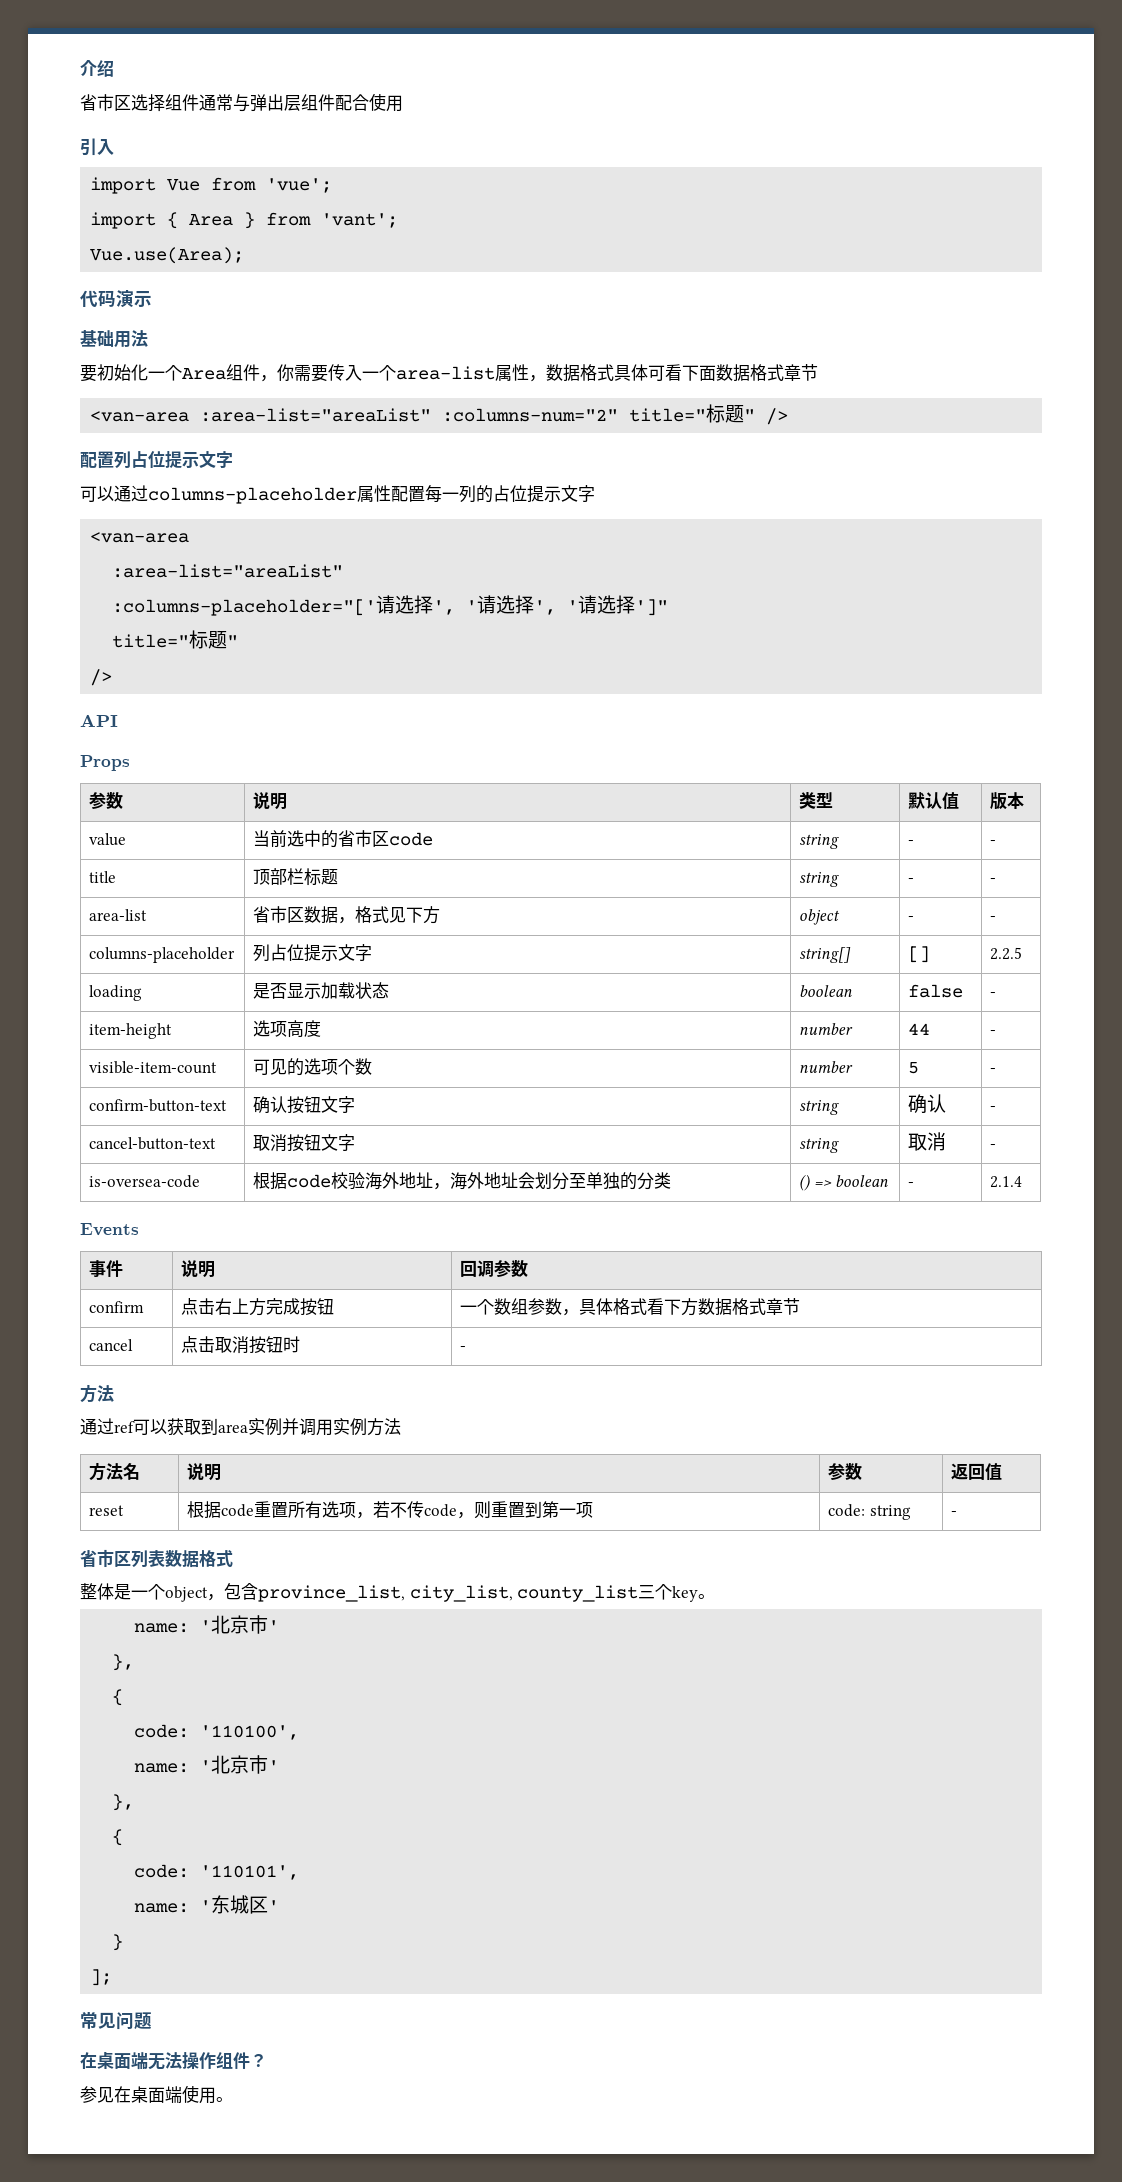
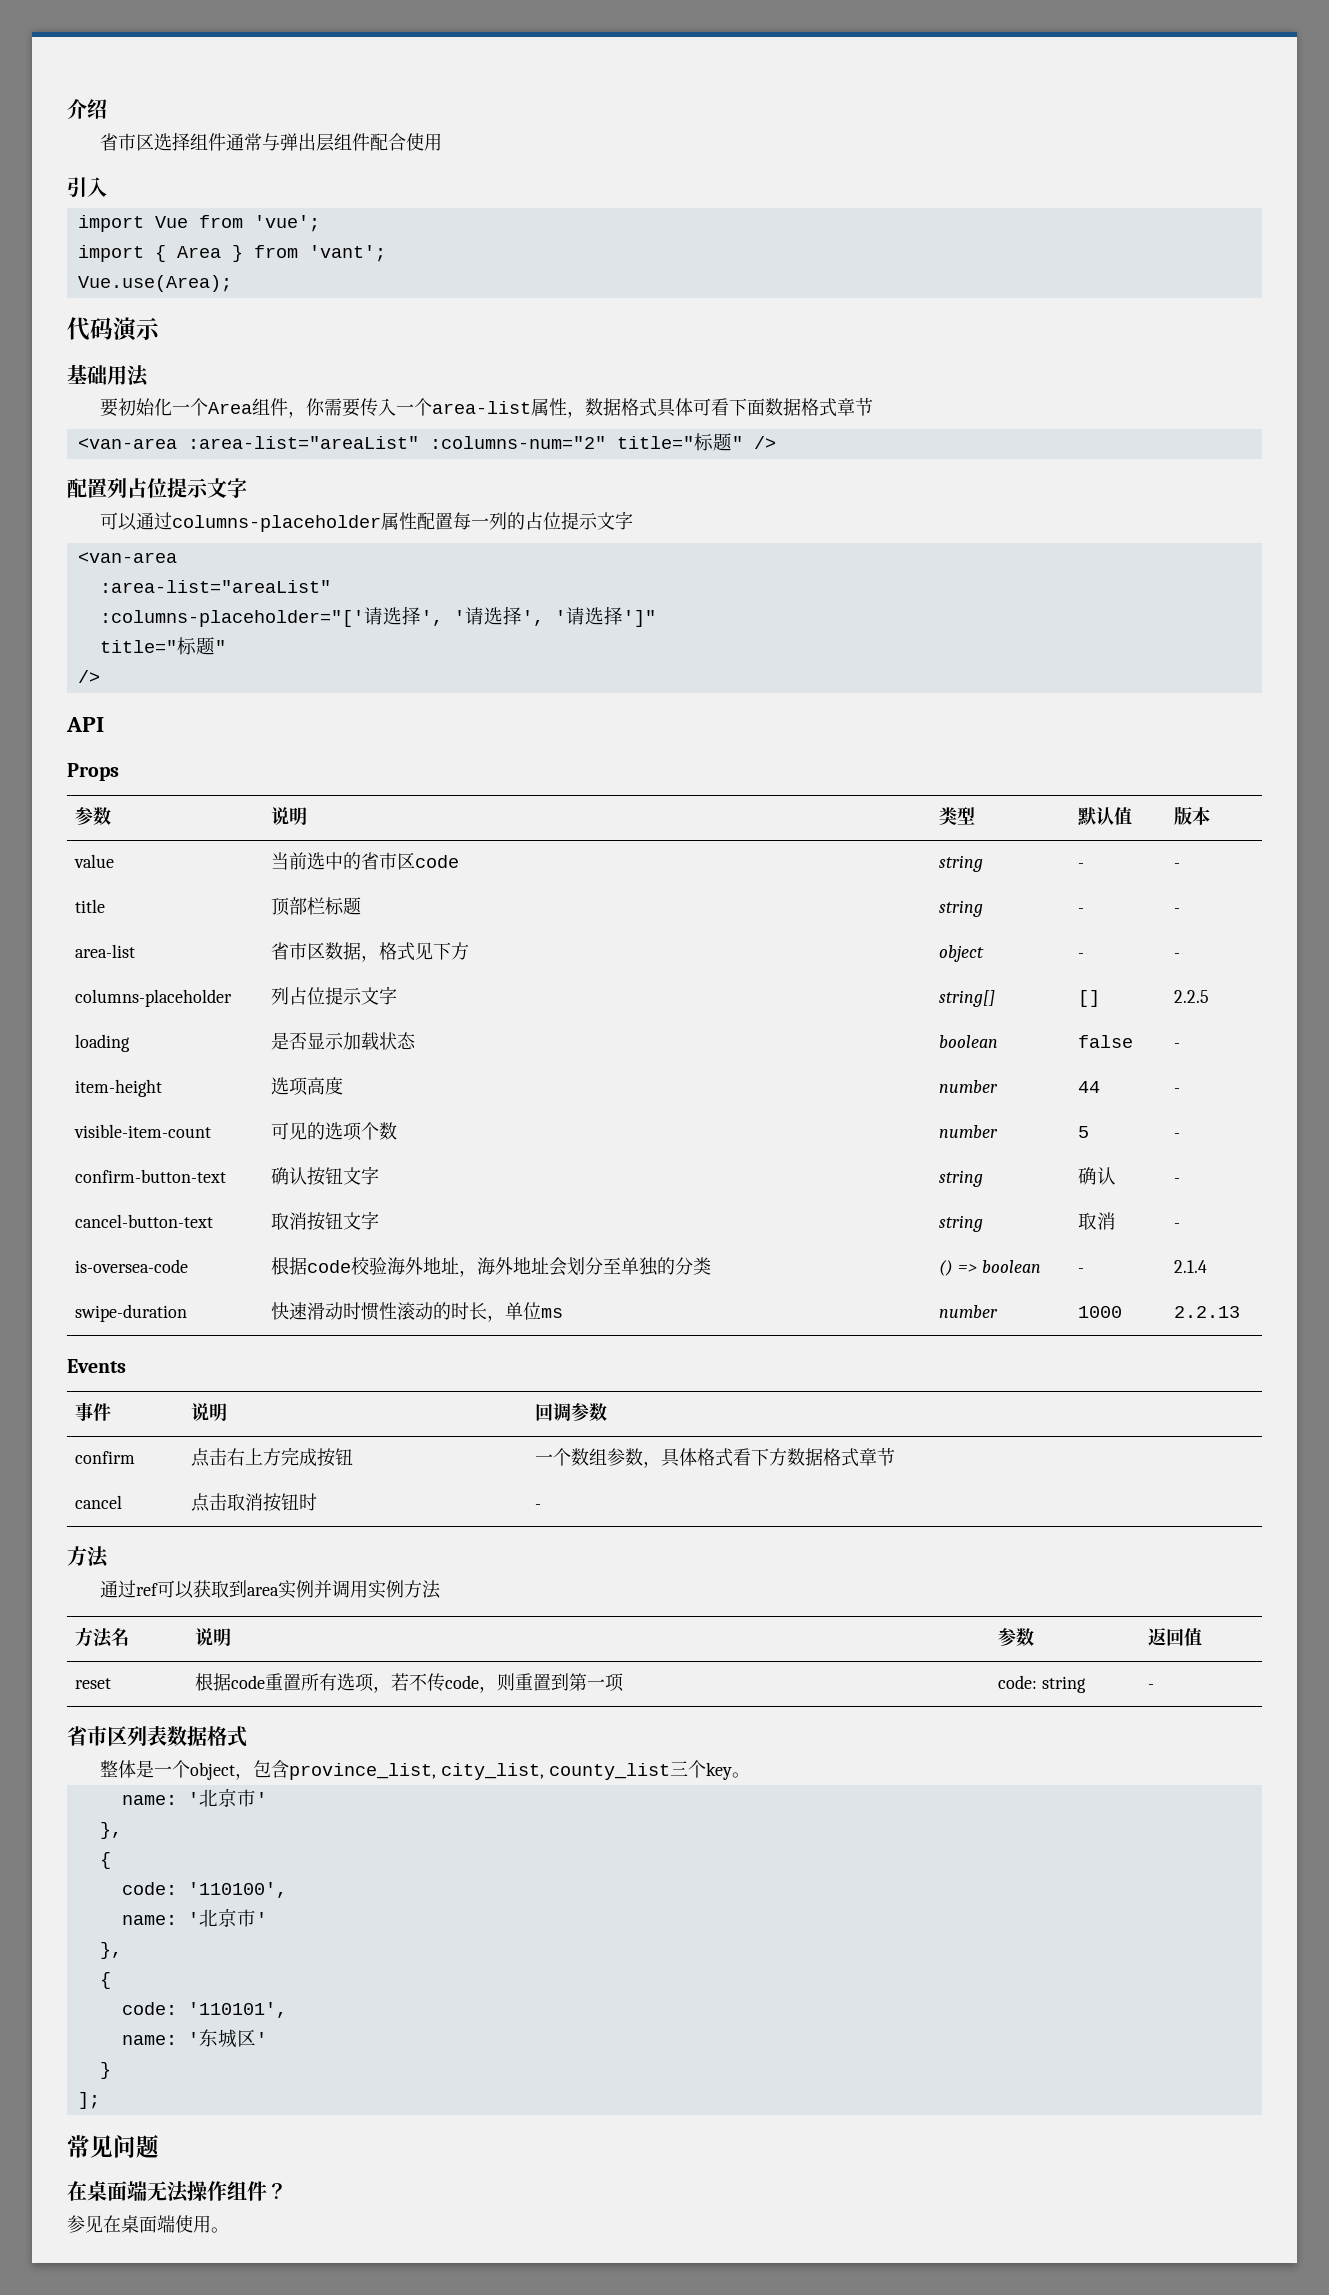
(1023, 1182) none -> [75,1304,188,1322] [271,1302,564,1322] [939,1305,999,1318] [1078,1306,1123,1318] [1174,1306,1241,1318] // swipe-duration | 快速滑动时惯性滚动的时长，单位ms | number | 1000 | 2.2.13

